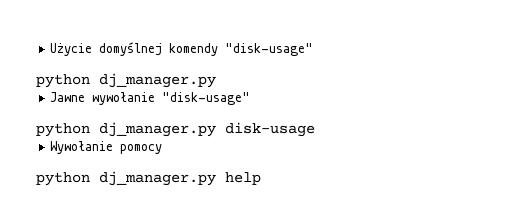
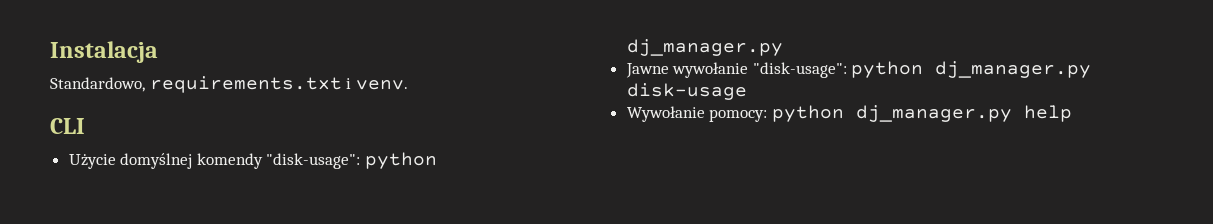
(50, 49) none -> [50,41,158,63] [50,76,408,93] [50,118,85,134] Instalacja // Standardowo, requirements.txt i venv. // CLI //
[225,43,314,56] "disk-usage" // -> [266,153,361,169] "disk-usage":
[162,92,251,105] "disk-usage" // -> [752,62,847,78] "disk-usage":
[120,144,163,154] pomocy // -> [709,109,768,122] pomocy:

